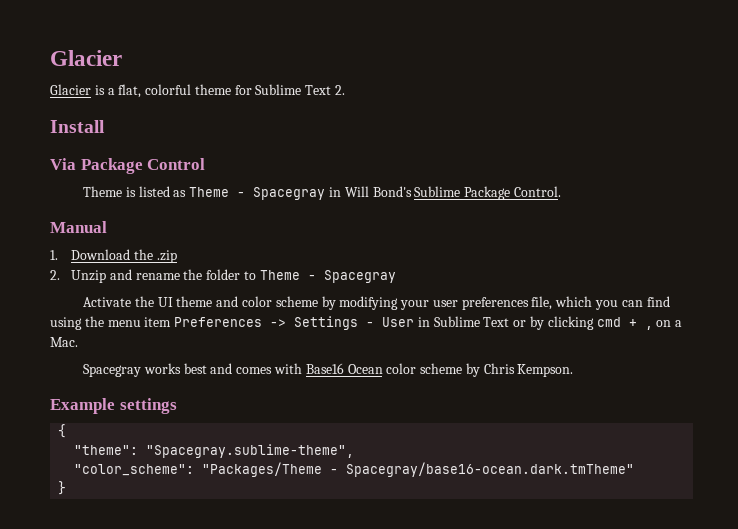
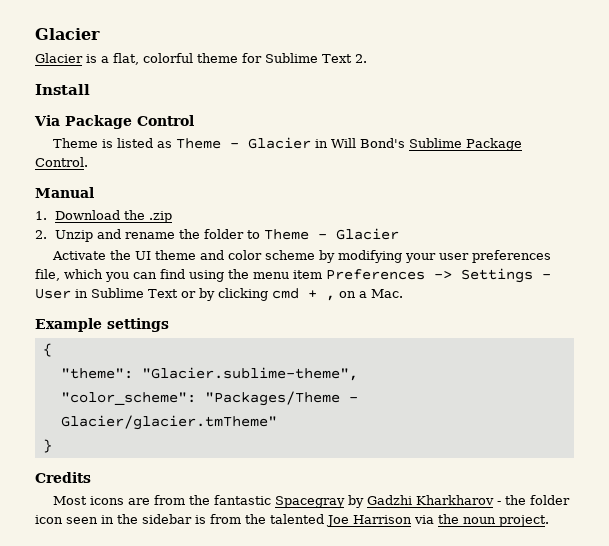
[253,187,326,200] Spacegray -> [247,137,311,149] Glacier
[323,270,396,283] Spacegray -> [335,228,399,240] Glacier
[83,363,574,377] // Spacegray works best and comes with Base16 Ocean color scheme by Chris Kempson. -> (403, 293) none
[146,444,355,458] "Spacegray.sublime-theme", -> [141,367,358,381] "Glacier.sublime-theme",
[346,462,635,477] Spacegray/base16-ocean.dark.tmTheme" -> [60,415,277,430] Glacier/glacier.tmTheme"
(67, 488) none -> [35,472,91,483] [52,495,570,508] [35,514,549,527] // Credits // Most icons are from the fantastic Spacegray by Gadzhi Kharkharov - the folder icon seen in the sidebar is from the talented Joe Harrison via the noun project.

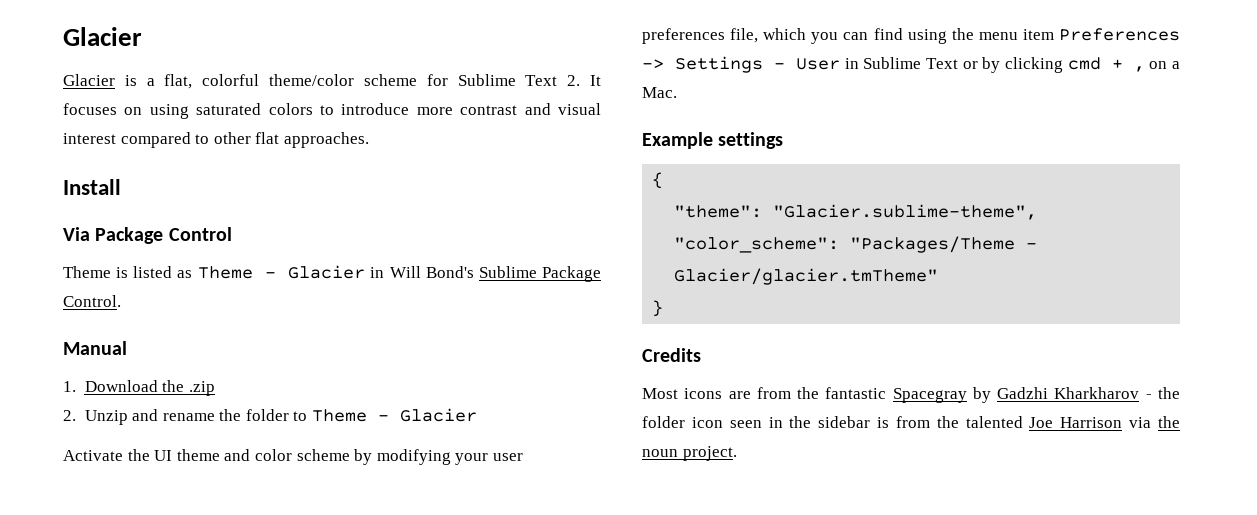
[197,53,238,63] theme -> [269,74,417,86] theme/color scheme
(367, 58) none -> [590,75,601,86] [63,103,601,119] [63,132,369,148] It focuses on using saturated colors to introduce more contrast and visual interest compared to other flat approaches.

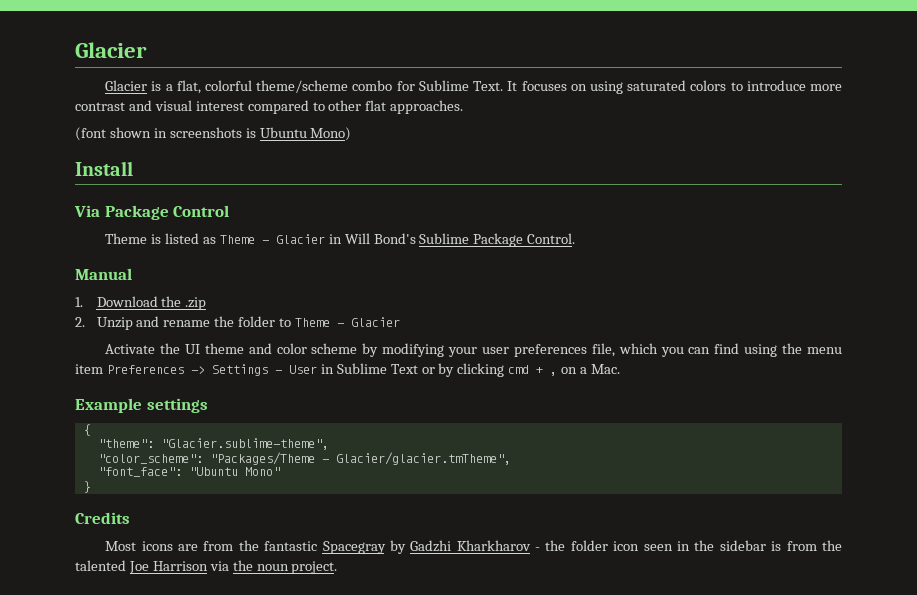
[269,74,581,86] theme/color scheme for Sublime Text 2. -> [256,80,504,93] theme/scheme combo for Sublime Text.
(369, 140) none -> [75,127,352,141] // (font shown in screenshots is Ubuntu Mono)
[674,268,939,285] Glacier/glacier.tmTheme" -> [335,452,511,465] [97,467,280,477] Glacier/glacier.tmTheme", // "font_face": "Ubuntu Mono"

